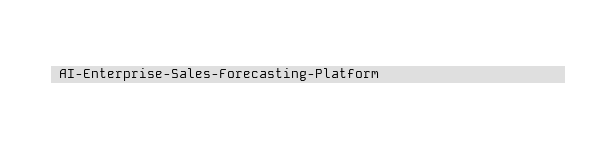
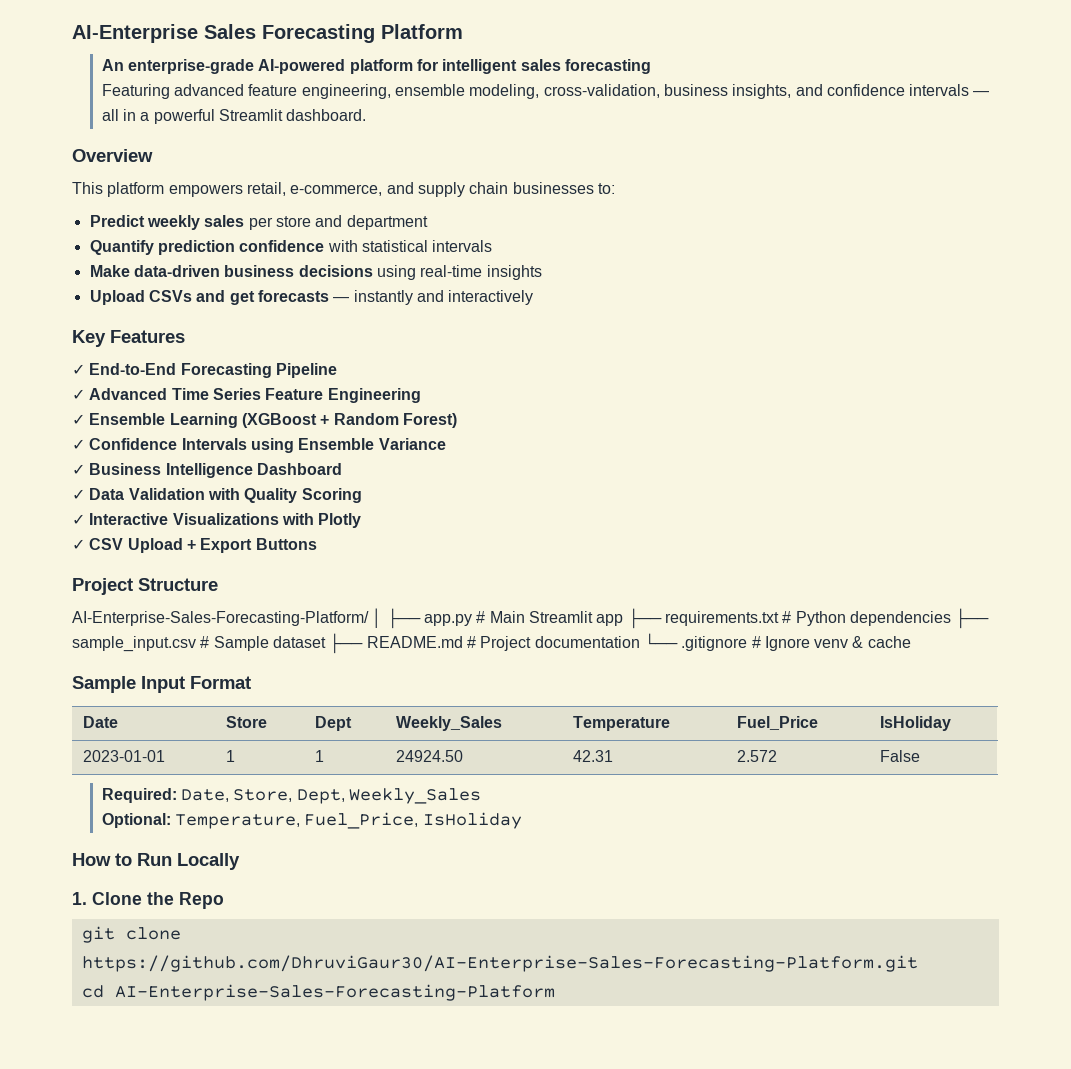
(59, 74) none -> [72,24,463,43] [101,59,651,74] [101,84,990,99] [101,109,367,124] [72,149,153,162] [72,182,615,197] [89,215,428,230] [89,240,493,255] [89,265,542,280] [89,290,534,305] [72,330,185,347] [72,363,337,378] [72,388,421,403] [72,413,457,428] [72,438,446,453] [72,463,342,478] [72,488,362,503] [72,513,362,528] [72,538,317,553] [72,578,218,595] [72,608,990,629] [72,633,911,654] [72,676,251,693] [83,716,119,728] [226,716,268,728] [315,716,353,731] [396,716,503,731] [573,716,671,731] [737,716,819,730] [880,716,952,731] [83,750,166,762] [226,750,236,762] [315,750,325,762] [396,750,464,762] [573,750,614,762] [737,750,778,762] [880,750,921,762] [101,788,481,804] [101,812,522,829] [72,853,240,870] [72,892,224,909] [81,926,181,943] [81,955,918,972] [81,985,104,998] AI-Enterprise Sales Forecasting Platform // An enterprise-grade AI-powered platform for intelligent sales forecasting // Featuring advanced feature engineering, ensemble modeling, cross-validation, business insights, and confidence intervals — all in a powerful Streamlit dashboard. // Overview // This platform empowers retail, e-commerce, and supply chain businesses to: // Predict weekly sales per store and department // Quantify prediction confidence with statistical intervals // Make data-driven business decisions using real-time insights // Upload CSVs and get forecasts — instantly and interactively // Key Features // ✓ End-to-End Forecasting Pipeline // ✓ Advanced Time Series Feature Engineering // ✓ Ensemble Learning (XGBoost + Random Forest) // ✓ Confidence Intervals using Ensemble Variance // ✓ Business Intelligence Dashboard // ✓ Data Validation with Quality Scoring // ✓ Interactive Visualizations with Plotly // ✓ CSV Upload + Export Buttons // Project Structure // AI-Enterprise-Sales-Forecasting-Platform/ │ ├── app.py # Main Streamlit app ├── requirements.txt # Python dependencies ├── sample_input.csv # Sample dataset ├── README.md # Project documentation └── .gitignore # Ignore venv & cache // Sample Input Format // Date | Store | Dept | Weekly_Sales | Temperature | Fuel_Price | IsHoliday // 2023-01-01 | 1 | 1 | 24924.50 | 42.31 | 2.572 | False // Required: Date, Store, Dept, Weekly_Sales // Optional: Temperature, Fuel_Price, IsHoliday // How to Run Locally // 1. Clone the Repo // git clone https://github.com/DhruviGaur30/AI-Enterprise-Sales-Forecasting-Platform.git // cd

